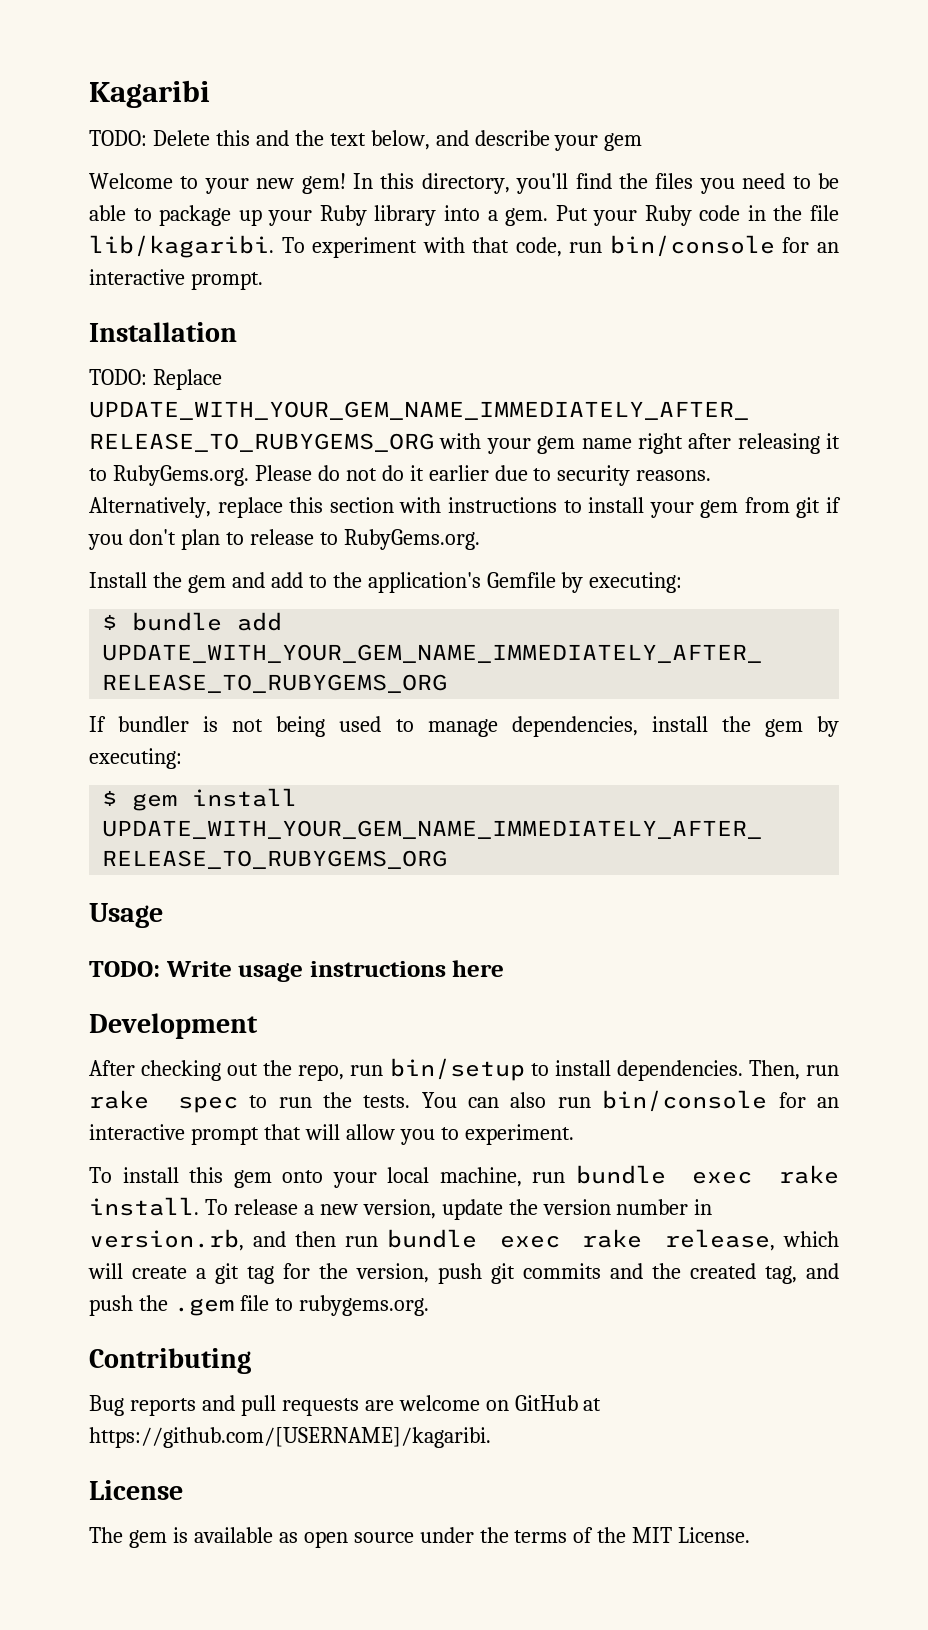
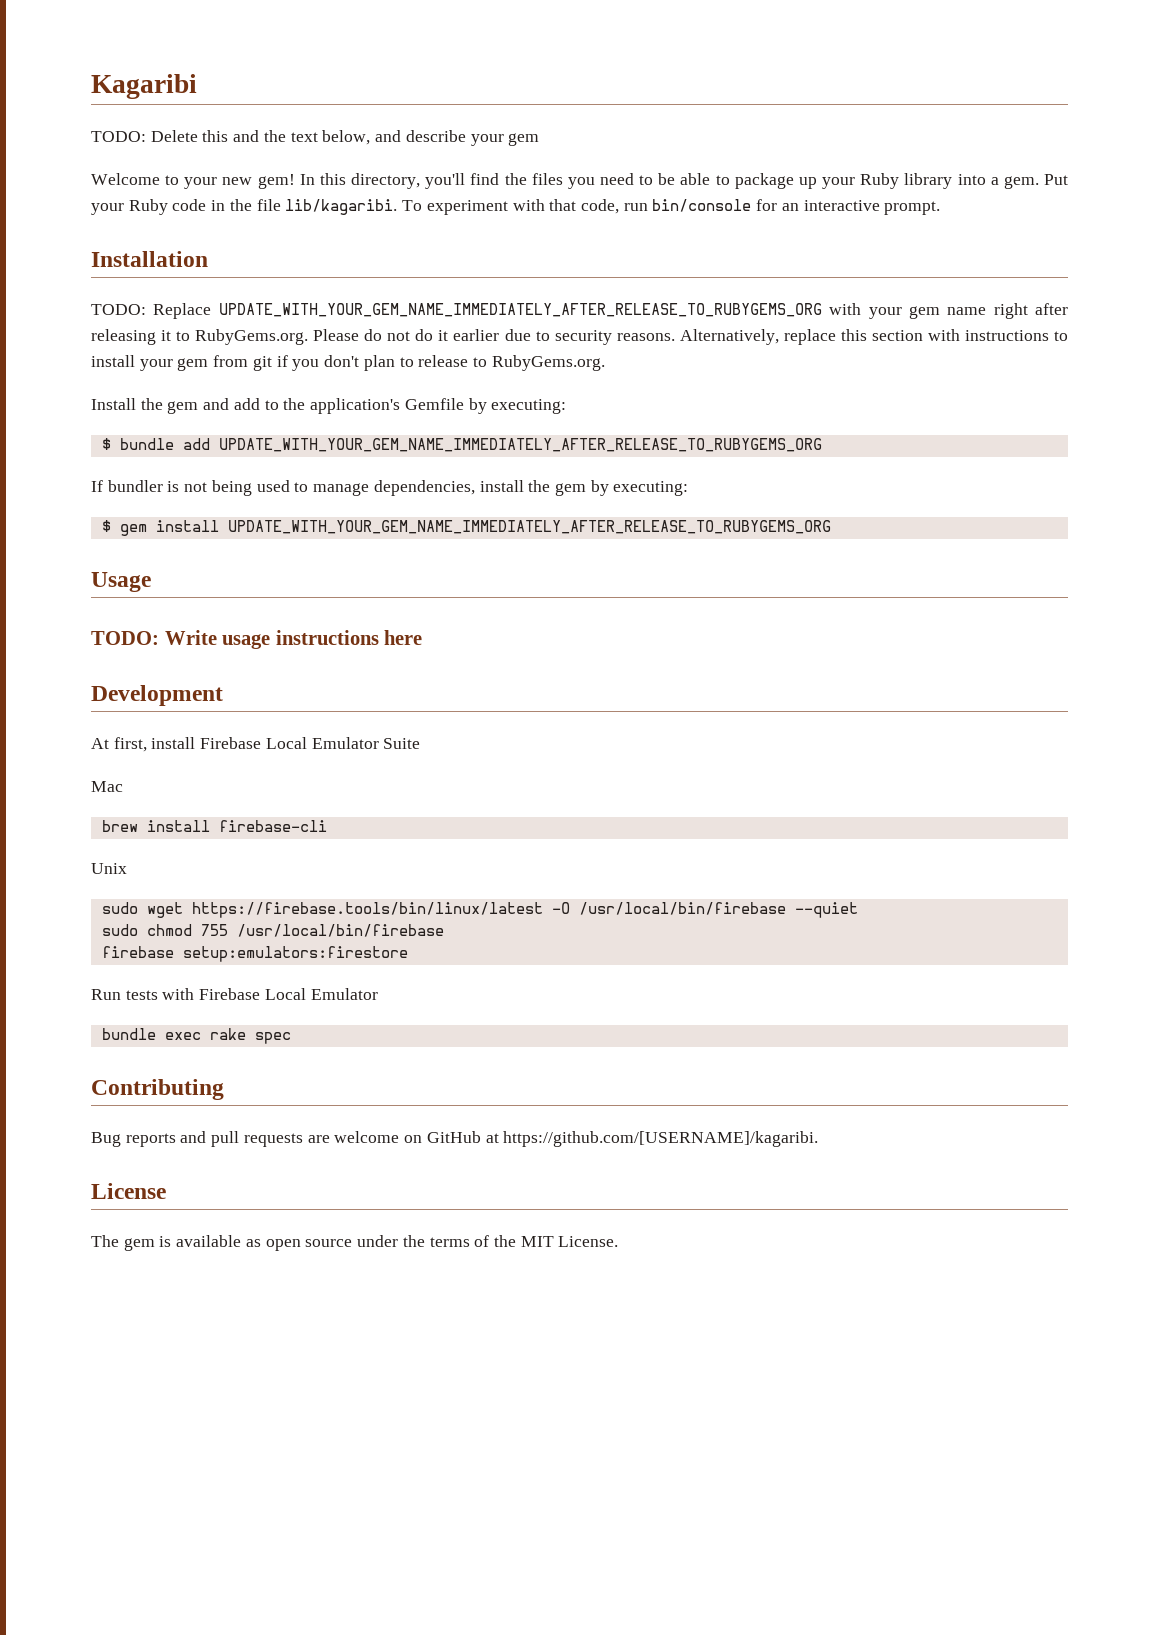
[89,1058,839,1081] [89,1090,839,1113] [89,1124,574,1145] [89,1165,839,1188] [89,1197,713,1220] [89,1229,839,1251] [88,1263,839,1284] [89,1295,429,1316] After checking out the repo, run bin/setup to install dependencies. Then, run rake spec to run the tests. You can also run bin/console for an interactive prompt that will allow you to experiment. // To install this gem onto your local machine, run bundle exec rake install. To release a new version, update the version number in version.rb, and then run bundle exec rake release, which will create a git tag for the version, push git commits and the created tag, and push the .gem file to rubygems.org. -> [91,737,421,752] [91,781,123,792] [101,820,327,832] [91,863,127,874] [101,902,858,918] [101,924,444,937] [101,946,408,962] [91,988,378,1000] [101,1028,291,1044] At first, install Firebase Local Emulator Suite // Mac // brew install firebase-cli // Unix // sudo wget https://firebase.tools/bin/linux/latest -O /usr/local/bin/firebase --quiet // sudo chmod 755 /usr/local/bin/firebase // firebase setup:emulators:firestore // Run tests with Firebase Local Emulator // bundle exec rake spec

